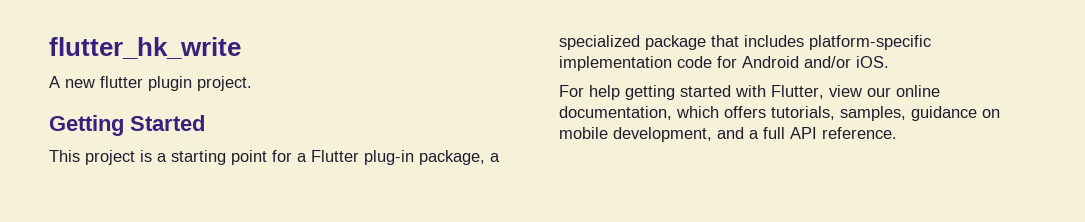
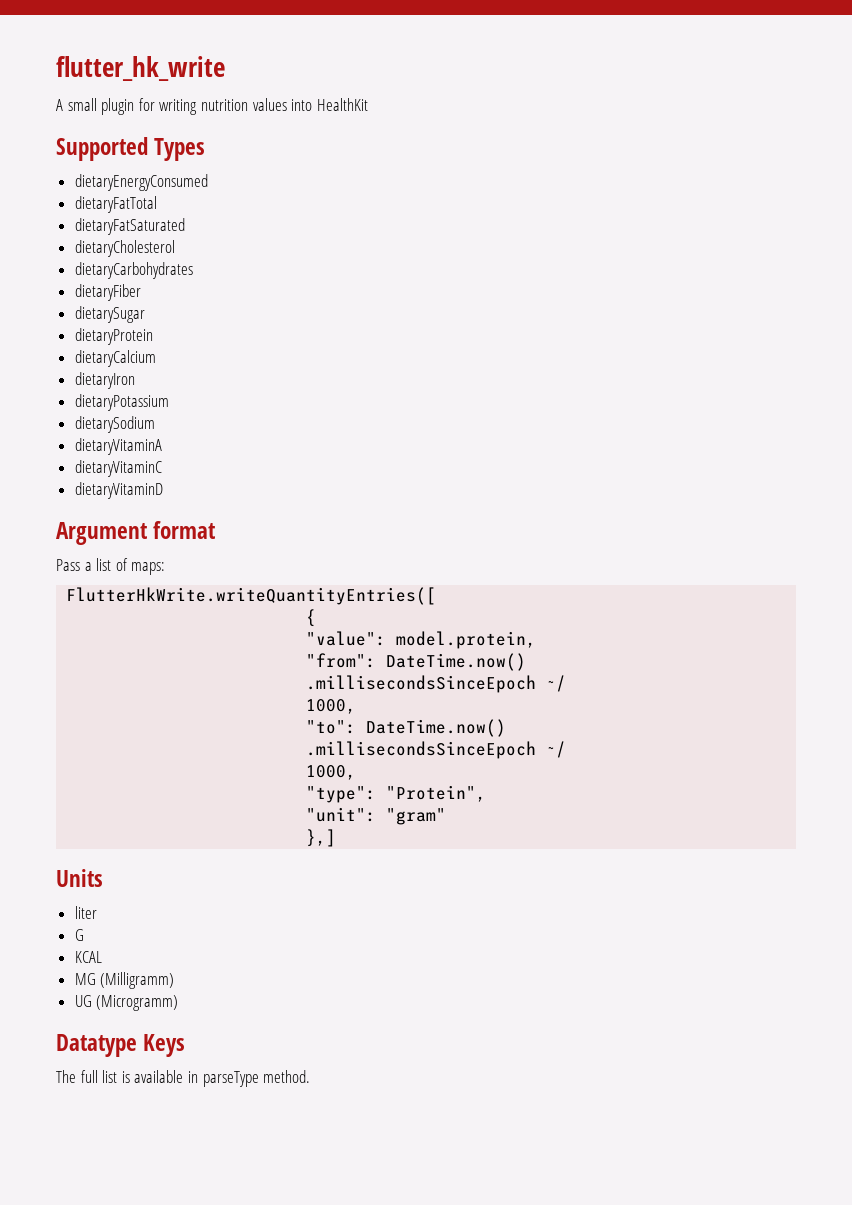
[65,76,252,91] [49,115,205,136] [49,150,500,165] [559,35,931,50] [559,56,889,71] [559,85,940,100] [559,106,1000,121] [559,127,897,142] new flutter plugin project. // Getting Started // This project is a starting point for a Flutter plug-in package, a specialized package that includes platform-specific implementation code for Android and/or iOS. // For help getting started with Flutter, view our online documentation, which offers tutorials, samples, guidance on mobile development, and a full API reference. -> [67,98,368,115] [56,137,206,161] [74,174,208,191] [74,196,157,213] [74,218,185,235] [74,240,175,257] [74,262,193,279] [74,284,141,301] [74,306,145,323] [74,328,153,345] [74,350,156,367] [74,372,135,389] [74,394,169,411] [74,416,155,433] [74,438,162,455] [74,460,162,477] [74,482,163,499] [56,521,216,545] [56,558,166,575] [66,587,437,605] [306,609,317,627] [306,631,537,649] [306,653,527,671] [306,675,567,693] [306,699,357,714] [306,719,507,737] [306,741,567,759] [306,765,357,780] [306,785,487,803] [306,807,447,825] [306,829,337,847] [56,869,103,887] [74,906,97,919] [74,929,84,941] [74,951,102,963] [74,972,175,989] [74,995,179,1011] [56,1034,186,1057] [56,1070,311,1087] small plugin for writing nutrition values into HealthKit // Supported Types // dietaryEnergyConsumed // dietaryFatTotal // dietaryFatSaturated // dietaryCholesterol // dietaryCarbohydrates // dietaryFiber // dietarySugar // dietaryProtein // dietaryCalcium // dietaryIron // dietaryPotassium // dietarySodium // dietaryVitaminA // dietaryVitaminC // dietaryVitaminD // Argument format // Pass a list of maps: // FlutterHkWrite.writeQuantityEntries([ // { // "value": model.protein, // "from": DateTime.now() // .millisecondsSinceEpoch ~/ // 1000, // "to": DateTime.now() // .millisecondsSinceEpoch ~/ // 1000, // "type": "Protein", // "unit": "gram" // },] // Units // liter // G // KCAL // MG (Milligramm) // UG (Microgramm) // Datatype Keys // The full list is available in parseType method.

